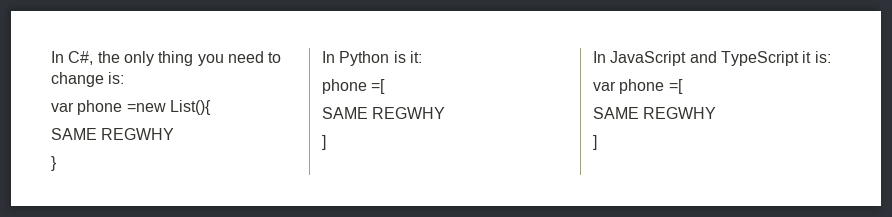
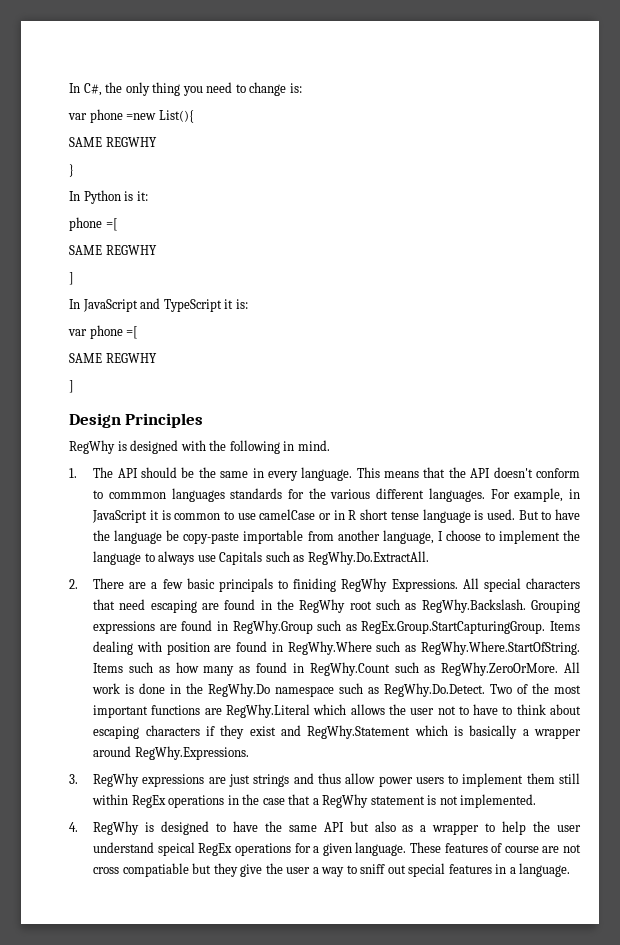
(597, 142) none -> [69,413,204,428] [69,440,330,454] [69,467,581,481] [93,488,580,502] [92,509,581,523] [93,530,580,544] [93,551,429,565] [69,578,580,592] [93,599,580,613] [93,620,580,634] [93,641,580,655] [93,662,580,676] [92,683,582,697] [93,704,581,718] [93,725,581,739] [93,746,249,760] [69,773,580,787] [92,794,537,808] [69,821,581,835] [93,842,581,856] [93,863,571,877] // Design Principles // RegWhy is designed with the following in mind. // 1. The API should be the same in every language. This means that the API doesn't conform to commmon languages standards for the various different languages. For example, in JavaScript it is common to use camelCase or in R short tense language is used. But to have the language be copy-paste importable from another language, I choose to implement the language to always use Capitals such as RegWhy.Do.ExtractAll. // 2. There are a few basic principals to finiding RegWhy Expressions. All special characters that need escaping are found in the RegWhy root such as RegWhy.Backslash. Grouping expressions are found in RegWhy.Group such as RegEx.Group.StartCapturingGroup. Items dealing with position are found in RegWhy.Where such as RegWhy.Where.StartOfString. Items such as how many as found in RegWhy.Count such as RegWhy.ZeroOrMore. All work is done in the RegWhy.Do namespace such as RegWhy.Do.Detect. Two of the most important functions are RegWhy.Literal which allows the user not to have to think about escaping characters if they exist and RegWhy.Statement which is basically a wrapper around RegWhy.Expressions. // 3. RegWhy expressions are just strings and thus allow power users to implement them still within RegEx operations in the case that a RegWhy statement is not implemented. // 4. RegWhy is designed to have the same API but also as a wrapper to help the user understand speical RegEx operations for a given language. These features of course are not cross compatiable but they give the user a way to sniff out special features in a language.

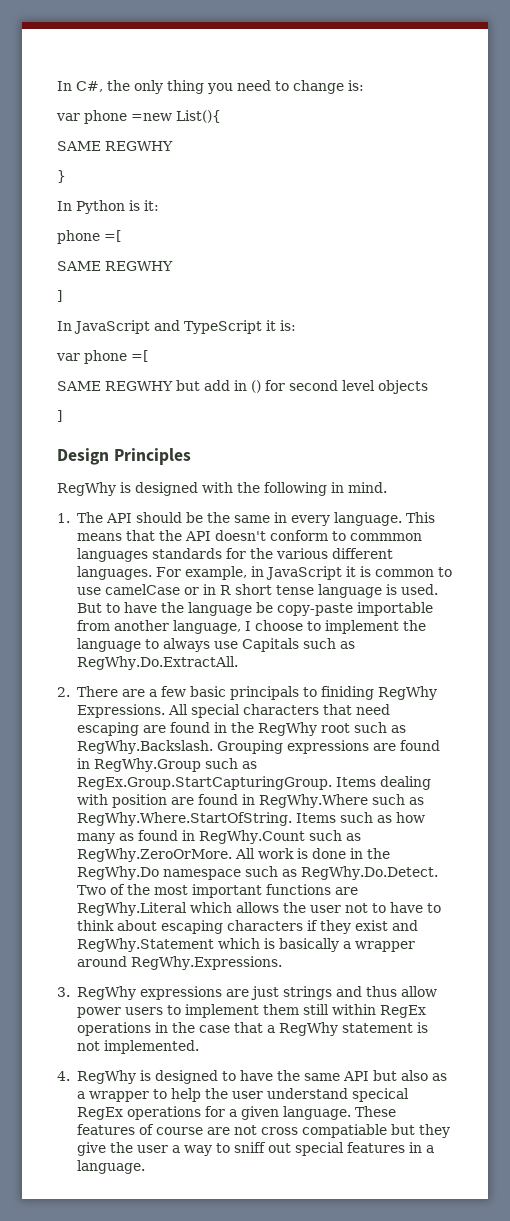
(157, 358) none -> [176,380,428,394] but add in () for second level objects
[157,842,195,856] speical -> [351,1088,409,1102] specical

